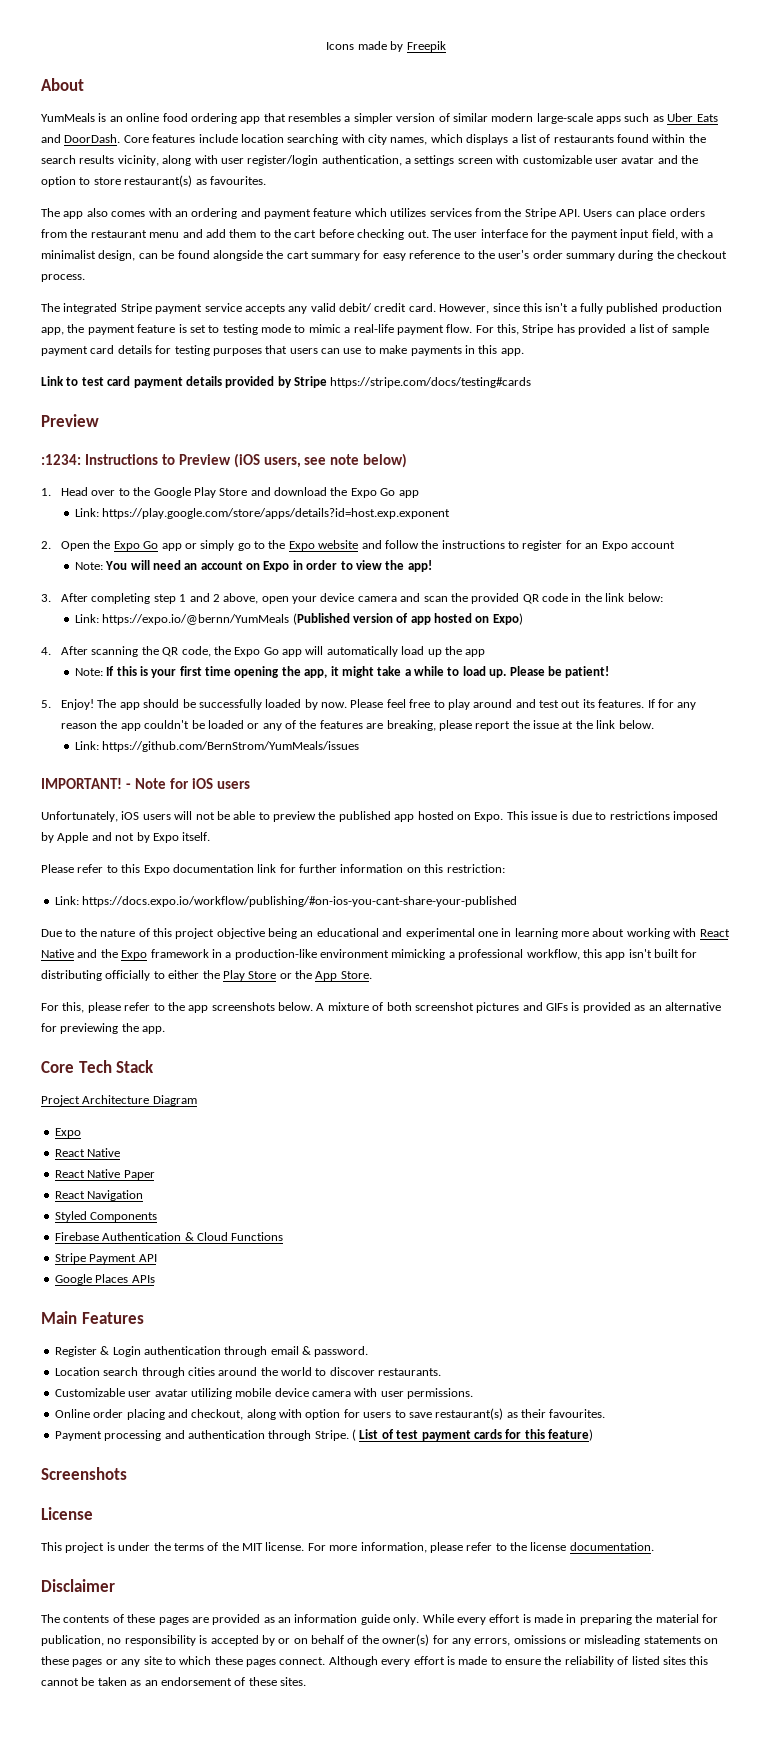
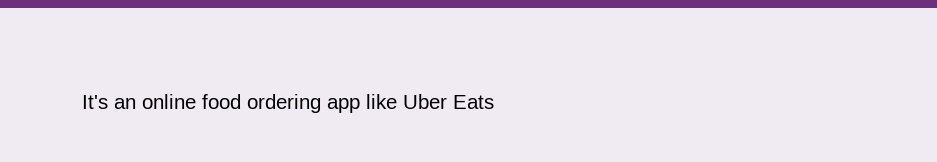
[326,41,446,52] [41,78,84,91] [41,113,107,122] Icons made by Freepik // About // YumMeals is -> [82,95,108,109] It's
[263,113,718,124] [41,134,706,145] [41,155,698,166] [41,175,266,187] [41,208,705,219] [41,229,714,240] [41,250,728,261] [41,274,85,282] [41,303,722,314] [41,324,709,335] [41,345,524,356] [41,376,532,388] [41,414,99,427] [41,453,408,468] [41,487,419,498] [74,508,451,519] [41,540,675,551] [74,560,432,572] [41,593,663,604] [74,613,523,625] [41,646,486,657] [74,666,610,678] [41,699,697,710] [61,720,654,731] [74,741,360,752] [41,778,250,789] [41,811,718,822] [41,832,211,843] [41,864,505,875] [54,896,518,907] [41,928,730,939] [41,949,698,960] [41,970,372,981] [41,1002,721,1013] [41,1023,166,1034] [41,1060,155,1073] [41,1095,197,1106] [54,1128,81,1138] [54,1148,121,1157] [54,1169,155,1180] [54,1190,144,1201] [54,1211,158,1222] [54,1232,284,1241] [54,1253,157,1264] [54,1274,155,1285] [41,1311,144,1324] [54,1346,369,1357] [54,1367,442,1378] [54,1388,474,1399] [54,1408,606,1420] [54,1429,593,1441] [41,1467,127,1480] [41,1507,93,1520] [41,1542,654,1553] [41,1579,115,1592] [41,1614,718,1625] [41,1634,719,1646] [41,1656,709,1667] [41,1677,306,1686] that resembles a simpler version of similar modern large-scale apps such as Uber Eats and DoorDash. Core features include location searching with city names, which displays a list of restaurants found within the search results vicinity, along with user register/login authentication, a settings screen with customizable user avatar and the option to store restaurant(s) as favourites. // The app also comes with an ordering and payment feature which utilizes services from the Stripe API. Users can place orders from the restaurant menu and add them to the cart before checking out. The user interface for the payment input field, with a minimalist design, can be found alongside the cart summary for easy reference to the user's order summary during the checkout process. // The integrated Stripe payment service accepts any valid debit/ credit card. However, since this isn't a fully published production app, the payment feature is set to testing mode to mimic a real-life payment flow. For this, Stripe has provided a list of sample payment card details for testing purposes that users can use to make payments in this app. // Link to test card payment details provided by Stripe https://stripe.com/docs/testing#cards // Preview // :1234: Instructions to Preview (iOS users, see note below) // 1. Head over to the Google Play Store and download the Expo Go app // Link: https://play.google.com/store/apps/details?id=host.exp.exponent // 2. Open the Expo Go app or simply go to the Expo website and follow the instructions to register for an Expo account // Note: You will need an account on Expo in order to view the app! // 3. After completing step 1 and 2 above, open your device camera and scan the provided QR code in the link below: // Link: https://expo.io/@bernn/YumMeals (Published version of app hosted on Expo) // 4. After scanning the QR code, the Expo Go app will automatically load up the app // Note: If this is your first time opening the app, it might take a while to load up. Please be patient! // 5. Enjoy! The app should be successfully loaded by now. Please feel free to play around and test out its features. If for any reason the app couldn't be loaded or any of the features are breaking, please report the issue at the link below. // Link: https://github.com/BernStrom/YumMeals/issues // IMPORTANT! - Note for iOS users // Unfortunately, iOS users will not be able to preview the published app hosted on Expo. This issue is due to restrictions imposed by Apple and not by Expo itself. // Please refer to this Expo documentation link for further information on this restriction: // Link: https://docs.expo.io/workflow/publishing/#on-ios-you-cant-share-your-published // Due to the nature of this project objective being an educational and experimental one in learning more about working with React Native and the Expo framework in a production-like environment mimicking a professional workflow, this app isn't built for distributing officially to either the Play Store or the App Store. // For this, please refer to the app screenshots below. A mixture of both screenshot pictures and GIFs is provided as an alternative for previewing the app. // Core Tech Stack // Project Architecture Diagram // Expo // React Native // React Native Paper // React Navigation // Styled Components // Firebase Authentication & Cloud Functions // Stripe Payment API // Google Places APIs // Main Features // Register & Login authentication through email & password. // Location search through cities around the world to discover restaurants. // Customizable user avatar utilizing mobile device camera with user permissions. // Online order placing and checkout, along with option for users to save restaurant(s) as their favourites. // Payment processing and authentication through Stripe. ( List of test payment cards for this feature) // Screenshots // License // This project is under the terms of the MIT license. For more information, please refer to the license documentation. // Disclaimer // The contents of these pages are provided as an information guide only. While every effort is made in preparing the material for publication, no responsibility is accepted by or on behalf of the owner(s) for any errors, omissions or misleading statements on these pages or any site to which these pages connect. Although every effort is made to ensure the reliability of listed sites this cannot be taken as an endorsement of these sites. -> [366,94,494,109] like Uber Eats

